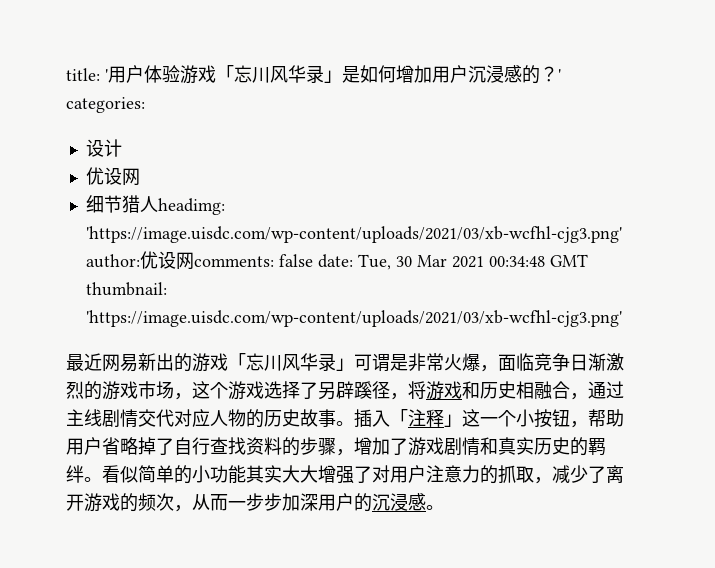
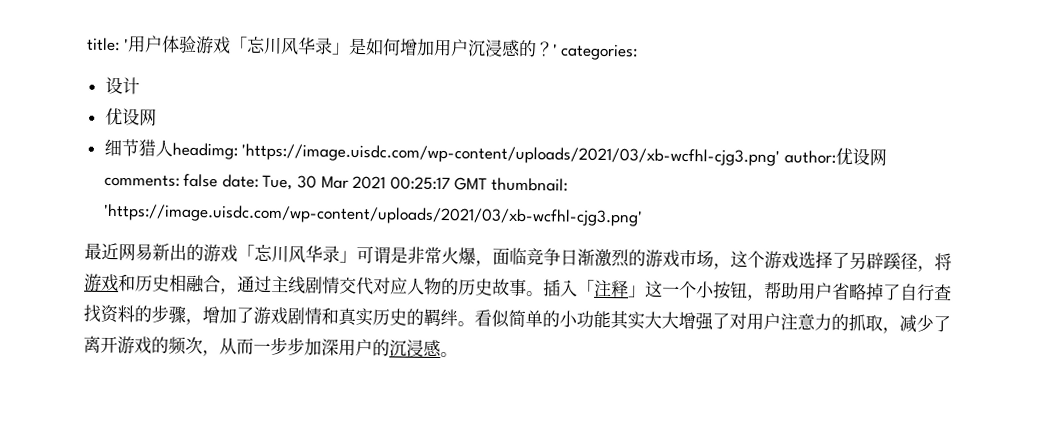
[488,256,545,267] 00:34:48 -> [389,176,451,191] 00:25:17

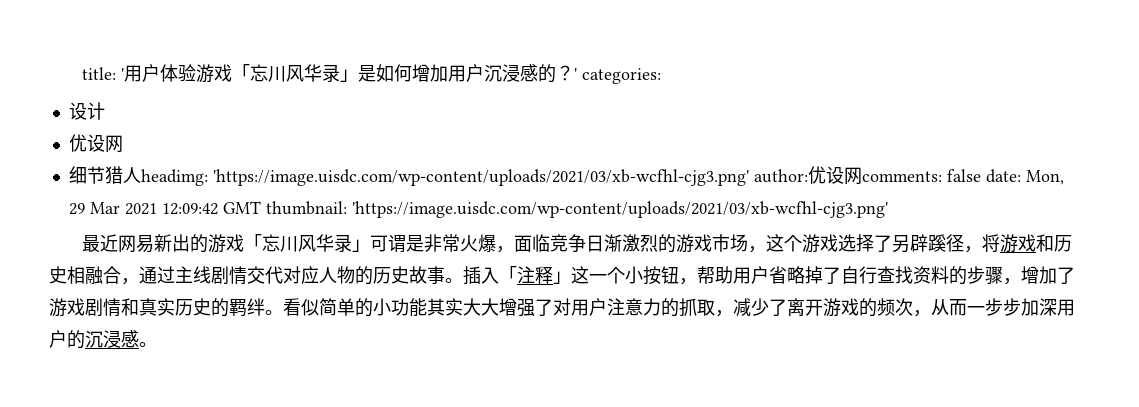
[262,174,318,191] Tue, 30 -> [1025,170,1064,185] [68,203,85,215] Mon, 29
[389,176,451,191] 00:25:17 -> [161,203,218,215] 12:09:42

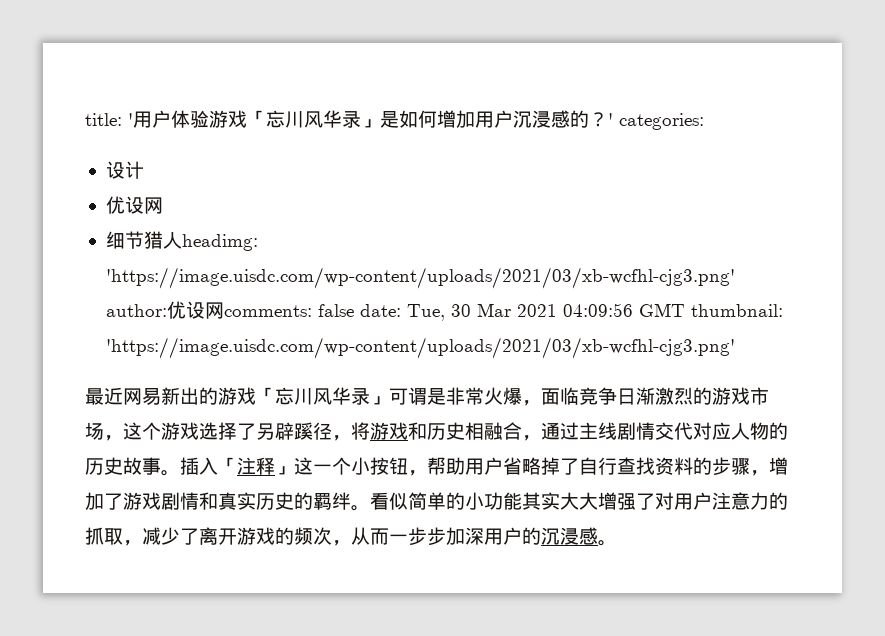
[1025,170,1064,185] [68,203,85,215] Mon, 29 -> [406,304,471,321] Tue, 30
[161,203,218,215] 12:09:42 -> [562,303,633,317] 04:09:56

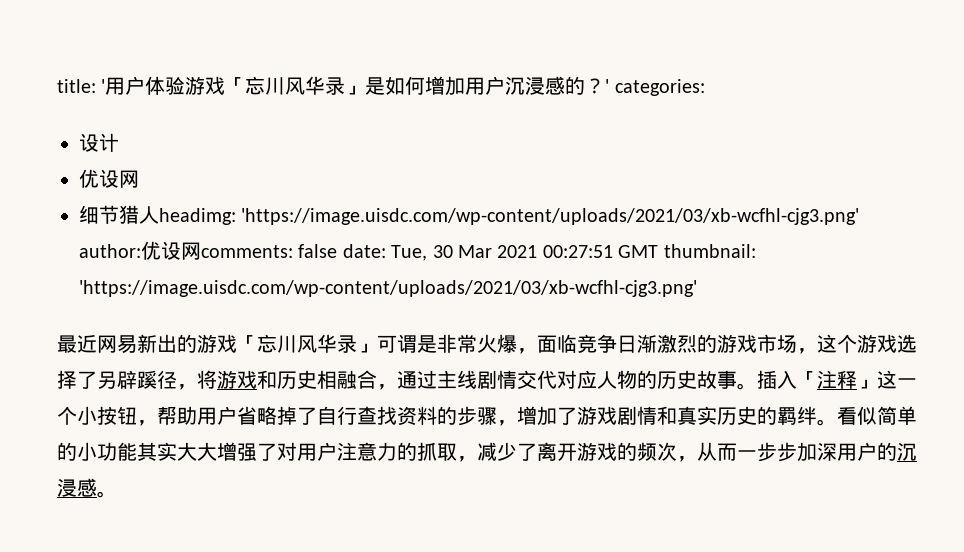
[562,303,633,317] 04:09:56 -> [542,245,613,258] 00:27:51

